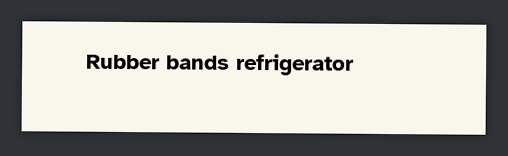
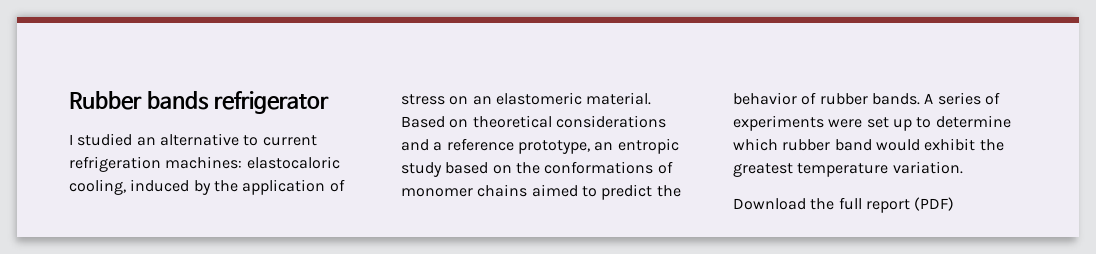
(354, 64) none -> [69,133,317,146] [69,156,340,172] [69,179,345,195] [401,92,652,105] [401,115,666,128] [401,138,679,154] [401,161,673,177] [401,184,681,200] [733,92,1000,105] [733,115,1011,131] [733,138,1004,151] [733,161,963,177] [733,197,955,213] // I studied an alternative to current refrigeration machines: elastocaloric cooling, induced by the application of stress on an elastomeric material. Based on theoretical considerations and a reference prototype, an entropic study based on the conformations of monomer chains aimed to predict the behavior of rubber bands. A series of experiments were set up to determine which rubber band would exhibit the greatest temperature variation. // Download the full report (PDF)

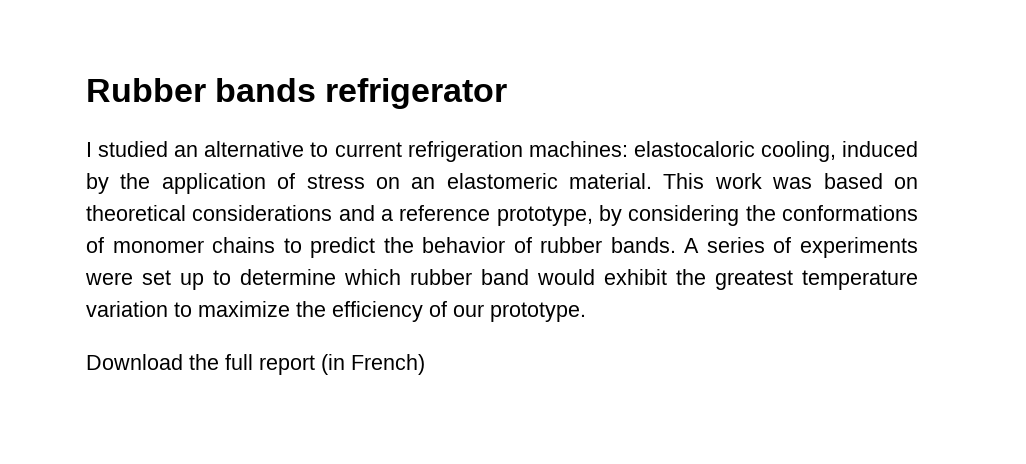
[401,116,445,128] Based -> [663,173,883,189] This work was based
[594,138,679,154] [401,162,512,177] an entropic study based on -> [598,205,740,226] by considering
[531,184,578,197] aimed -> (276, 245) none
[892,161,963,174] variation. -> [86,301,586,322] variation to maximize the efficiency of our prototype.
[914,197,955,211] (PDF) -> [321,354,425,375] (in French)

